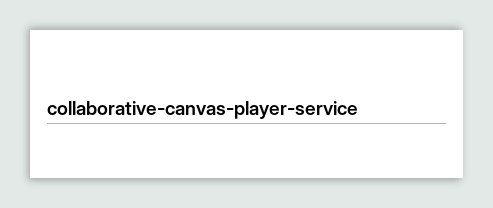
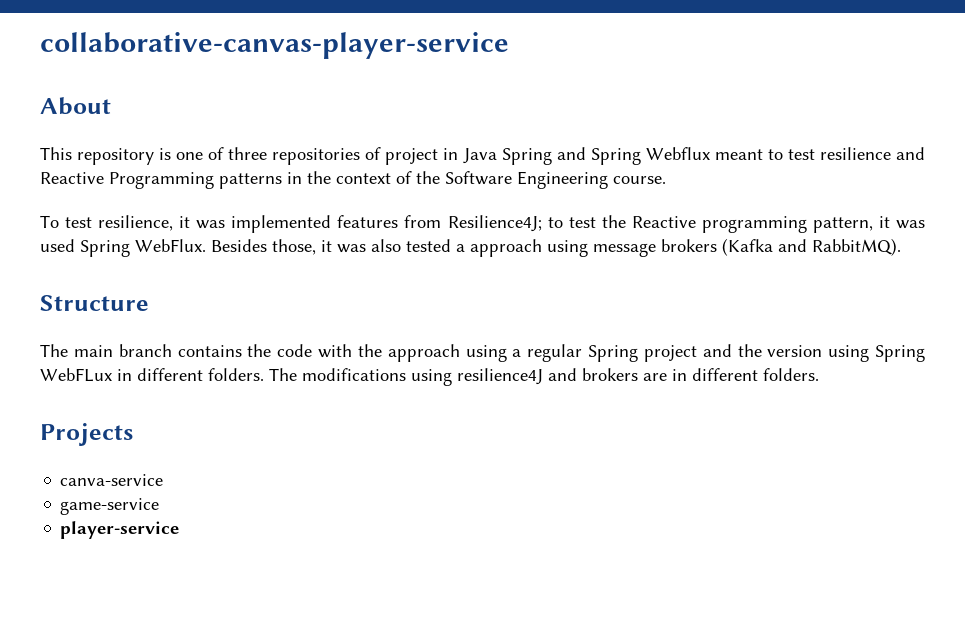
(358, 110) none -> [40,97,111,115] [40,147,926,165] [40,171,666,189] [40,215,925,233] [40,238,901,257] [40,295,149,311] [40,344,926,362] [40,368,819,386] [40,423,133,446] [60,474,164,486] [60,498,160,515] [60,521,180,539] // About // This repository is one of three repositories of project in Java Spring and Spring Webflux meant to test resilience and Reactive Programming patterns in the context of the Software Engineering course. // To test resilience, it was implemented features from Resilience4J; to test the Reactive programming pattern, it was used Spring WebFlux. Besides those, it was also tested a approach using message brokers (Kafka and RabbitMQ). // Structure // The main branch contains the code with the approach using a regular Spring project and the version using Spring WebFLux in different folders. The modifications using resilience4J and brokers are in different folders. // Projects // canva-service // game-service // player-service

